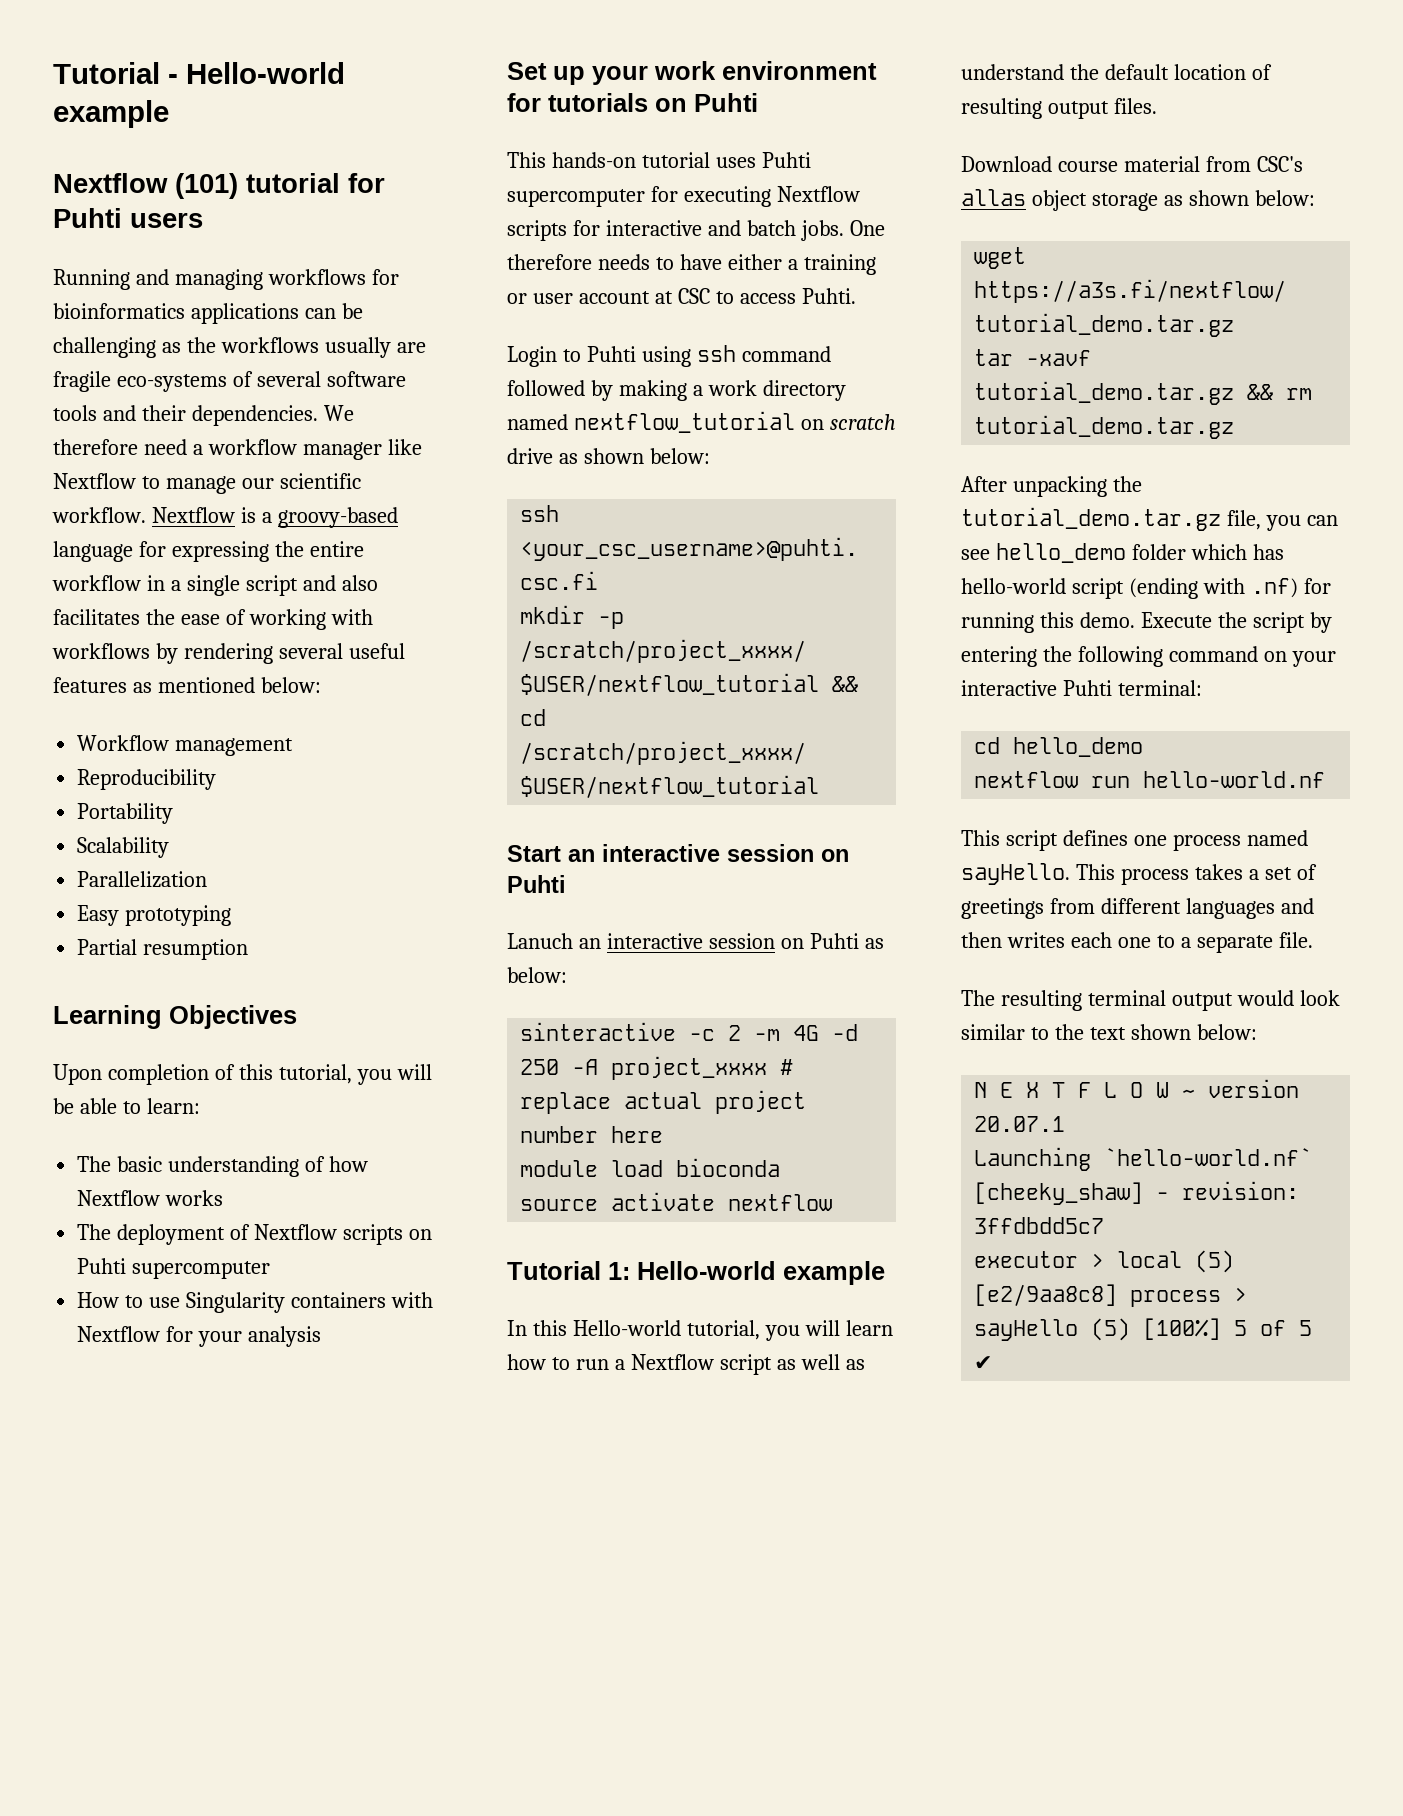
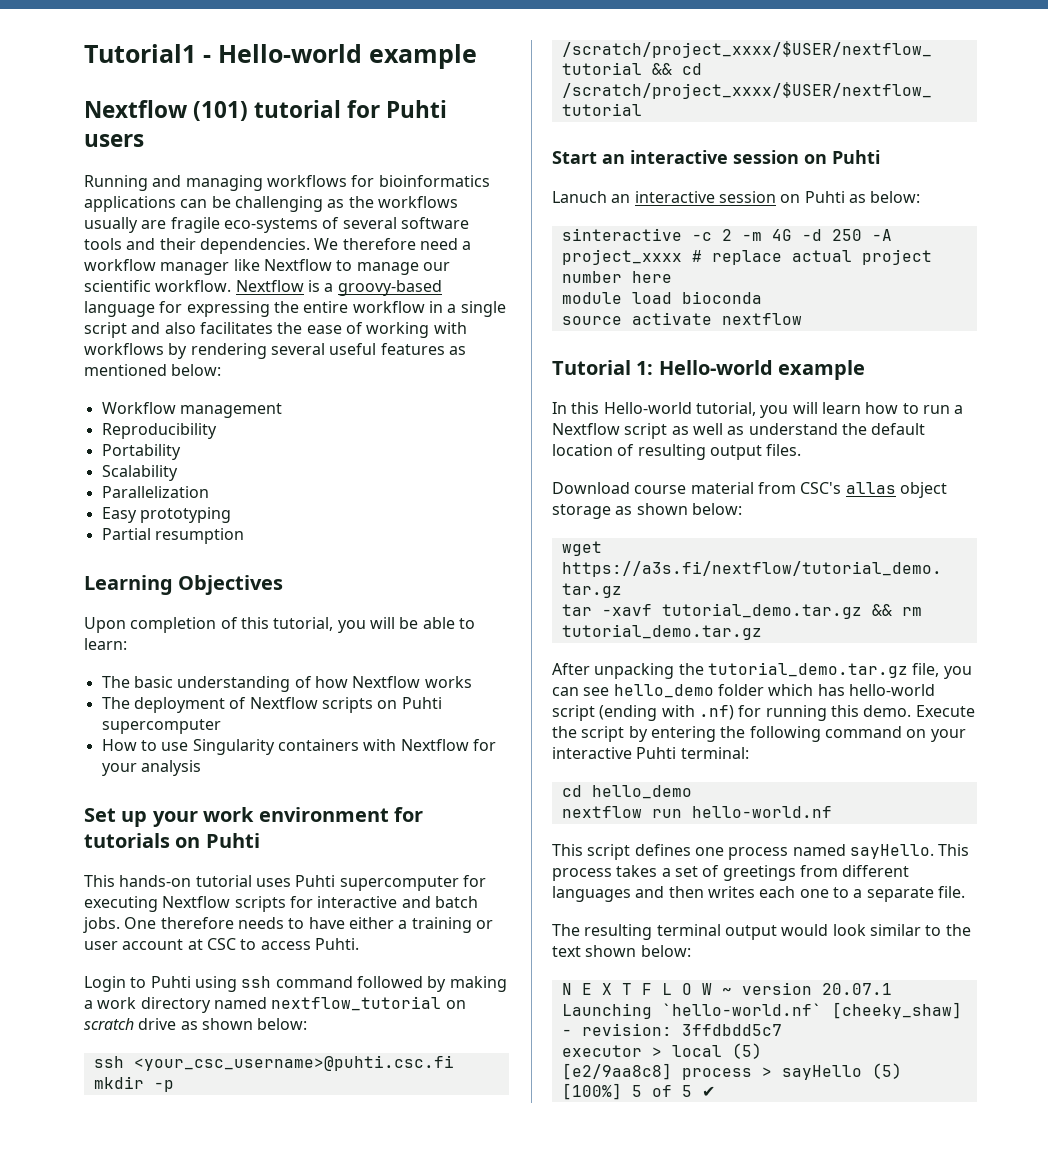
[53,62,160,84] Tutorial -> [84,44,196,63] Tutorial1

